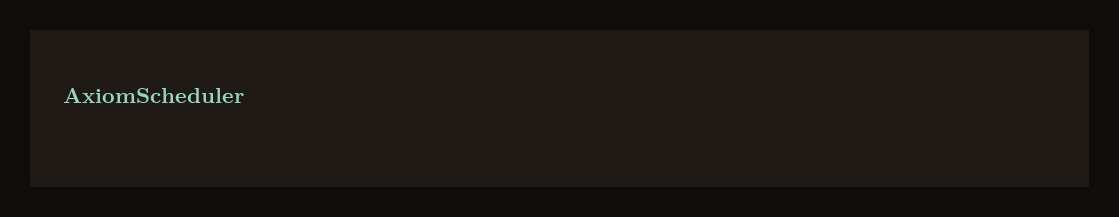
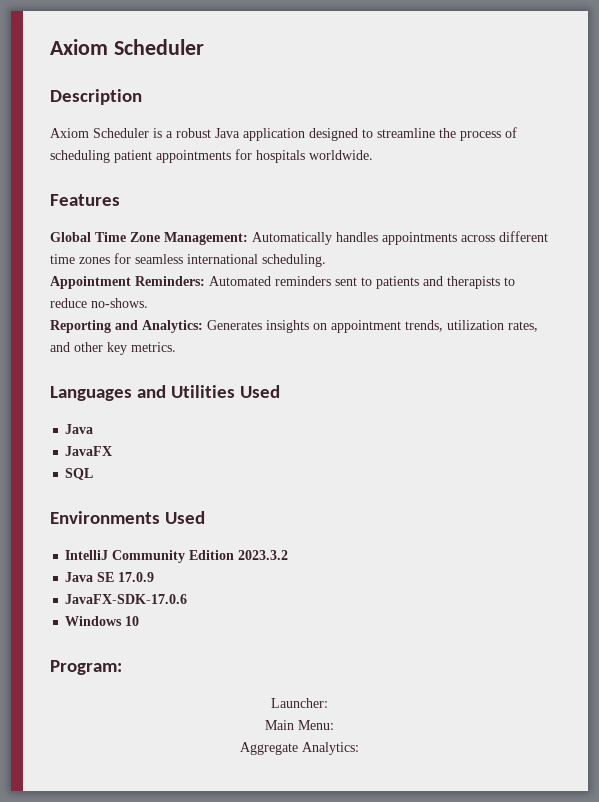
[63,88,244,103] AxiomScheduler -> [50,39,204,55] [50,89,142,105] [50,127,517,141] [50,149,373,163] [50,194,120,206] [50,231,548,245] [50,253,326,267] [50,276,515,289] [50,298,148,308] [50,320,538,333] [50,342,176,355] [50,385,281,401] [65,424,94,434] [65,446,113,456] [65,468,94,480] [50,511,206,524] [65,550,289,563] [65,572,155,582] [65,594,188,604] [65,616,140,626] [50,660,122,675] [271,698,328,708] [265,720,334,730] [240,742,359,755] Axiom Scheduler // Description // Axiom Scheduler is a robust Java application designed to streamline the process of scheduling patient appointments for hospitals worldwide. // Features // Global Time Zone Management: Automatically handles appointments across different time zones for seamless international scheduling. // Appointment Reminders: Automated reminders sent to patients and therapists to reduce no-shows. // Reporting and Analytics: Generates insights on appointment trends, utilization rates, and other key metrics. // Languages and Utilities Used // Java // JavaFX // SQL // Environments Used // IntelliJ Community Edition 2023.3.2 // Java SE 17.0.9 // JavaFX-SDK-17.0.6 // Windows 10 // Program: // Launcher: // Main Menu: // Aggregate Analytics:

